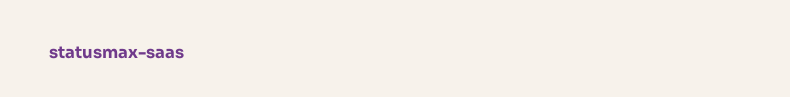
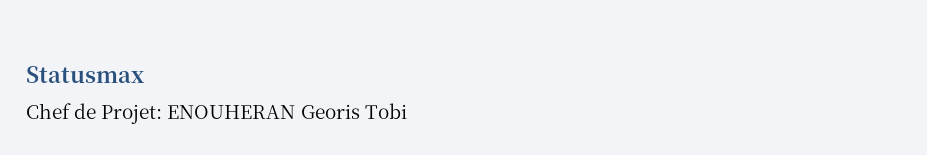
[49,46,184,59] statusmax-saas -> [26,66,144,83] [26,103,407,124] Statusmax // Chef de Projet: ENOUHERAN Georis Tobi

